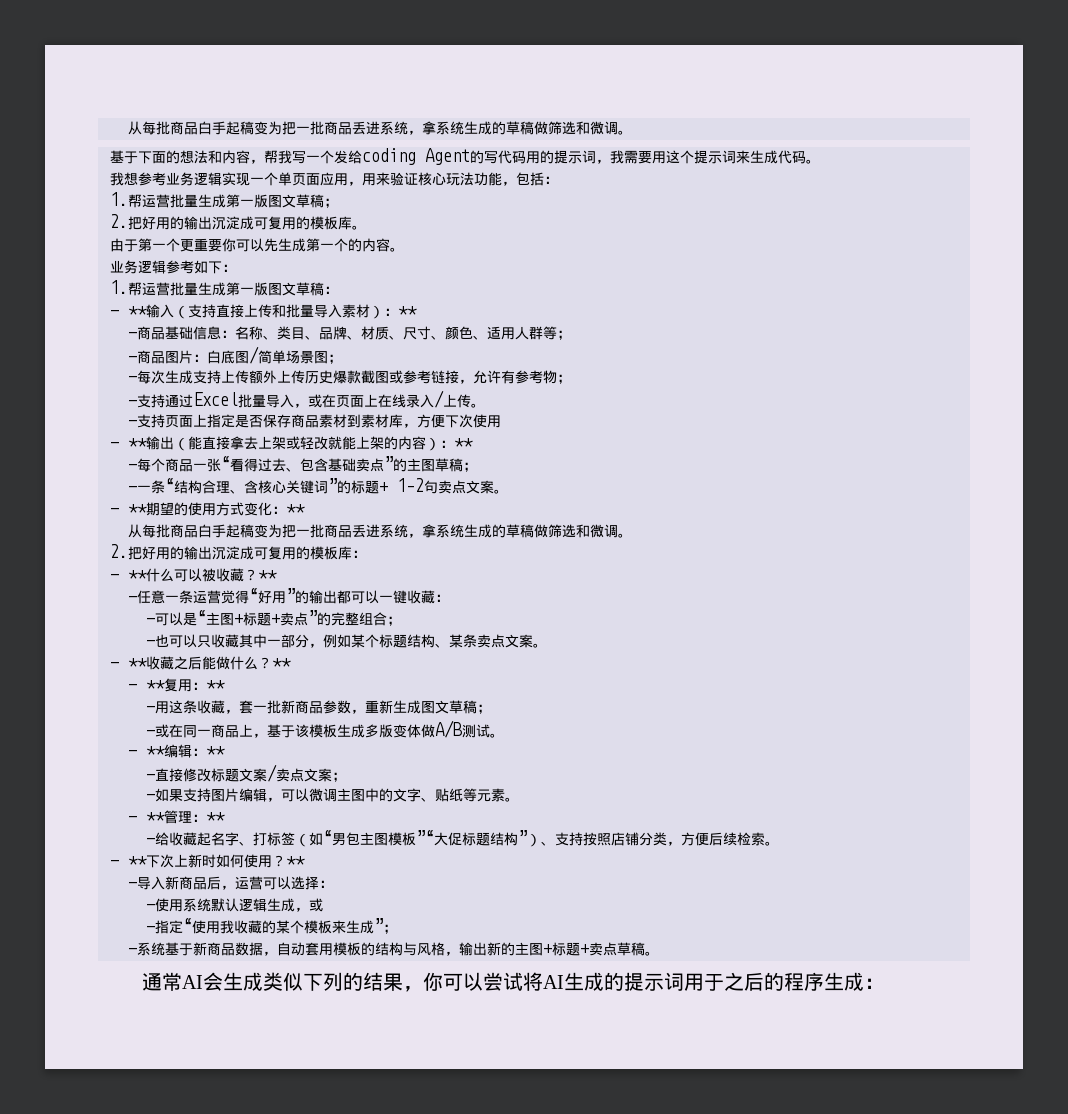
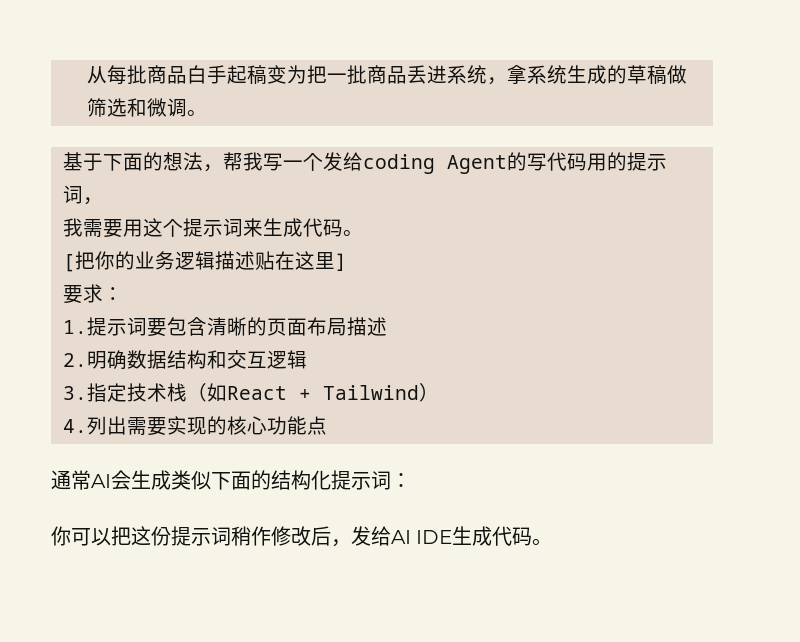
[208,150,250,164] 和内容 -> (203, 161) none
(610, 161) none -> (103, 201) //
[110,172,558,186] [110,192,338,208] [110,214,366,230] [110,238,404,252] [110,260,236,274] [110,280,338,296] [110,304,417,319] [128,326,571,340] [128,346,342,364] [128,370,571,384] [128,390,485,408] [128,414,501,428] [110,436,473,451] [128,456,477,472] [128,478,508,494] [110,502,305,516] [128,524,632,538] [110,544,366,560] [110,568,277,582] [128,588,449,604] [146,610,401,626] [146,634,547,648] [110,656,291,670] [128,678,225,692] [146,700,491,714] [146,720,504,738] [128,744,225,758] [146,764,346,782] [146,788,519,802] [128,810,225,824] [146,830,779,847] [110,854,305,868] [128,876,333,890] [146,898,323,912] [146,918,397,934] [128,942,659,956] 我想参考业务逻辑实现一个单页面应用，用来验证核心玩法功能，包括： // 1.帮运营批量生成第一版图文草稿； // 2.把好用的输出沉淀成可复用的模板库。 // 由于第一个更重要你可以先生成第一个的内容。 // 业务逻辑参考如下： // 1.帮运营批量生成第一版图文草稿： // - **输入（支持直接上传和批量导入素材）：** // -商品基础信息：名称、类目、品牌、材质、尺寸、颜色、适用人群等； // -商品图片：白底图/简单场景图； // -每次生成支持上传额外上传历史爆款截图或参考链接，允许有参考物； // -支持通过Excel批量导入，或在页面上在线录入/上传。 // -支持页面上指定是否保存商品素材到素材库，方便下次使用 // - **输出（能直接拿去上架或轻改就能上架的内容）：** // -每个商品一张“看得过去、包含基础卖点”的主图草稿； // -一条“结构合理、含核心关键词”的标题+ 1–2句卖点文案。 // - **期望的使用方式变化：** // 从每批商品白手起稿变为把一批商品丢进系统，拿系统生成的草稿做筛选和微调。 // 2.把好用的输出沉淀成可复用的模板库： // - **什么可以被收藏？** // -任意一条运营觉得“好用”的输出都可以一键收藏： // -可以是“主图+标题+卖点”的完整组合； // -也可以只收藏其中一部分，例如某个标题结构、某条卖点文案。 // - **收藏之后能做什么？** // - **复用：** // -用这条收藏，套一批新商品参数，重新生成图文草稿； // -或在同一商品上，基于该模板生成多版变体做A/B测试。 // - **编辑：** // -直接修改标题文案/卖点文案； // -如果支持图片编辑，可以微调主图中的文字、贴纸等元素。 // - **管理：** // -给收藏起名字、打标签（如“男包主图模板”“大促标题结构”）、支持按照店铺分类，方便后续检索。 // - **下次上新时如何使用？** // -导入新商品后，运营可以选择： // -使用系统默认逻辑生成，或 // -指定“使用我收藏的某个模板来生成”； // -系统基于新商品数据，自动套用模板的结构与风格，输出新的主图+标题+卖点草稿。 -> [63,251,347,272] [63,284,123,304] [63,317,387,337] [63,350,307,370] [63,383,439,402] [63,416,327,436] [把你的业务逻辑描述贴在这里] // 要求： // 1.提示词要包含清晰的页面布局描述 // 2.明确数据结构和交互逻辑 // 3.指定技术栈（如React + Tailwind） // 4.列出需要实现的核心功能点
[323,972,885,992] 列的结果，你可以尝试将AI生成的提示词用于之后的程序生成： -> [231,470,411,490] [51,526,553,547] 面的结构化提示词： // 你可以把这份提示词稍作修改后，发给AI IDE生成代码。

